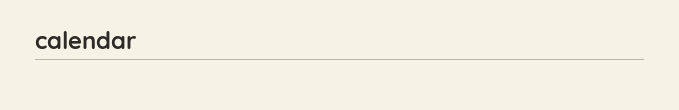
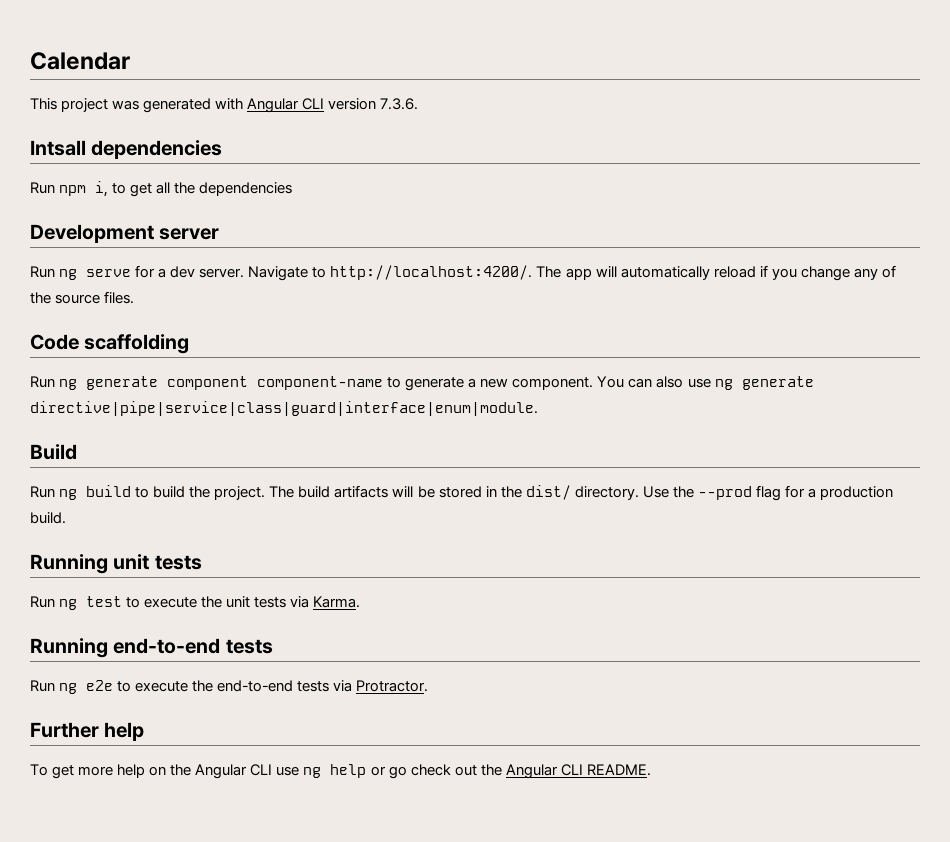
[35,31,136,49] calendar -> [30,52,130,70] [30,98,419,113] [30,140,223,159] [30,181,293,197] [30,224,220,243] [30,265,896,281] [30,291,135,304] [30,334,190,354] [30,376,814,391] [30,401,538,416] [30,444,77,460] [30,485,894,501] [30,512,66,524] [30,554,202,574] [30,596,361,610] [30,638,273,658] [30,680,429,694] [30,722,145,741] [30,764,651,779] Calendar // This project was generated with Angular CLI version 7.3.6. // Intsall dependencies // Run npm i, to get all the dependencies // Development server // Run ng serve for a dev server. Navigate to http://localhost:4200/. The app will automatically reload if you change any of the source files. // Code scaffolding // Run ng generate component component-name to generate a new component. You can also use ng generate directive|pipe|service|class|guard|interface|enum|module. // Build // Run ng build to build the project. The build artifacts will be stored in the dist/ directory. Use the --prod flag for a production build. // Running unit tests // Run ng test to execute the unit tests via Karma. // Running end-to-end tests // Run ng e2e to execute the end-to-end tests via Protractor. // Further help // To get more help on the Angular CLI use ng help or go check out the Angular CLI README.

